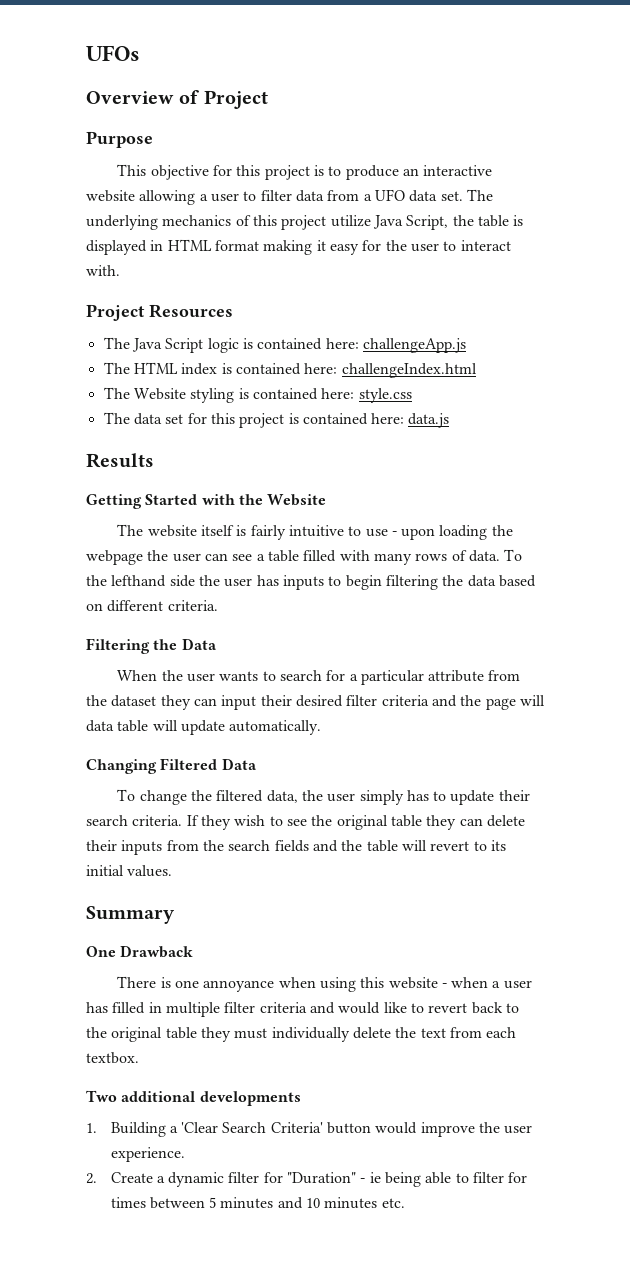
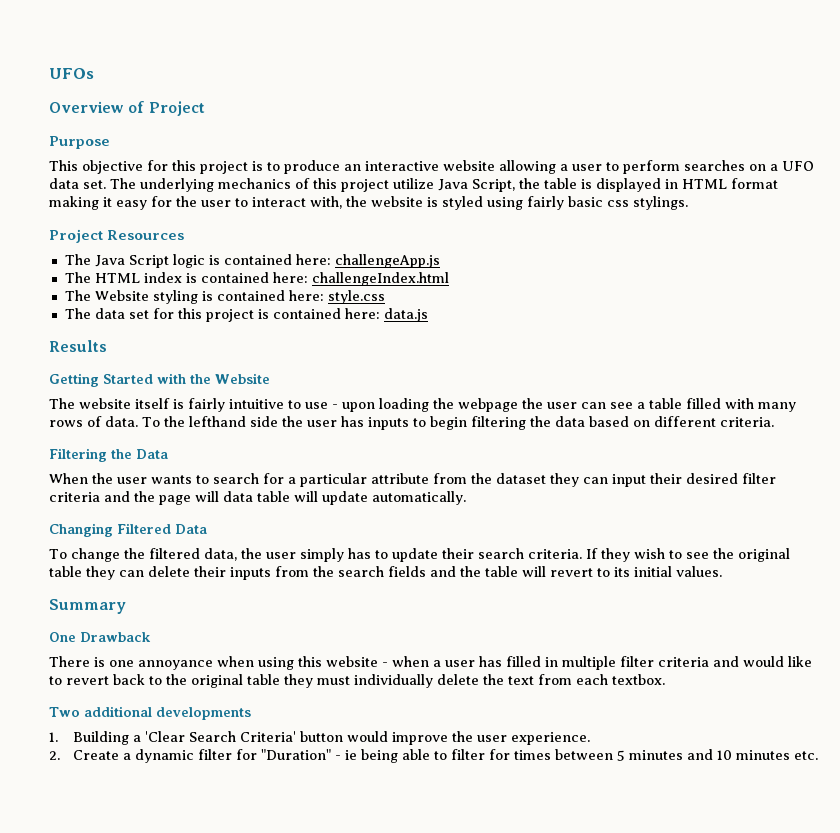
[260,190,360,202] filter data from -> [623,160,766,174] perform searches on
[86,265,120,276] with. -> [310,196,688,210] with, the website is styled using fairly basic css stylings.

